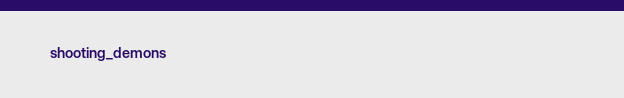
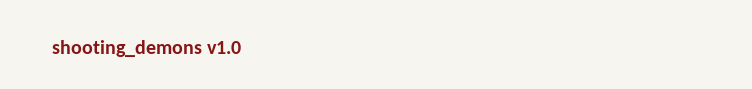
(166, 54) none -> [207,41,242,54] v1.0

